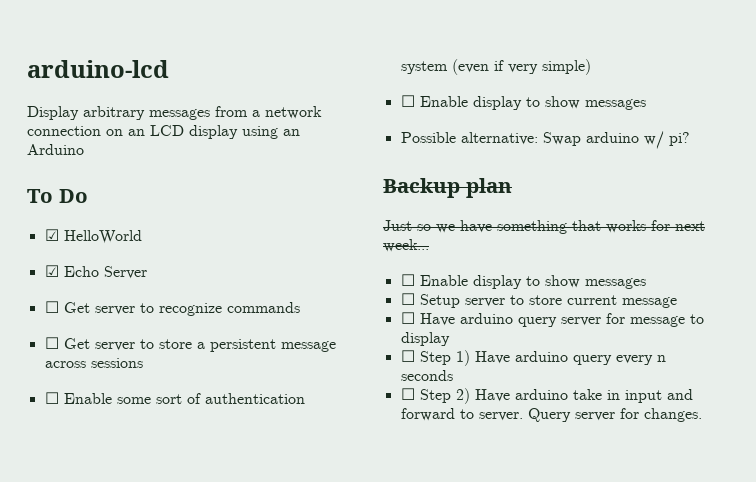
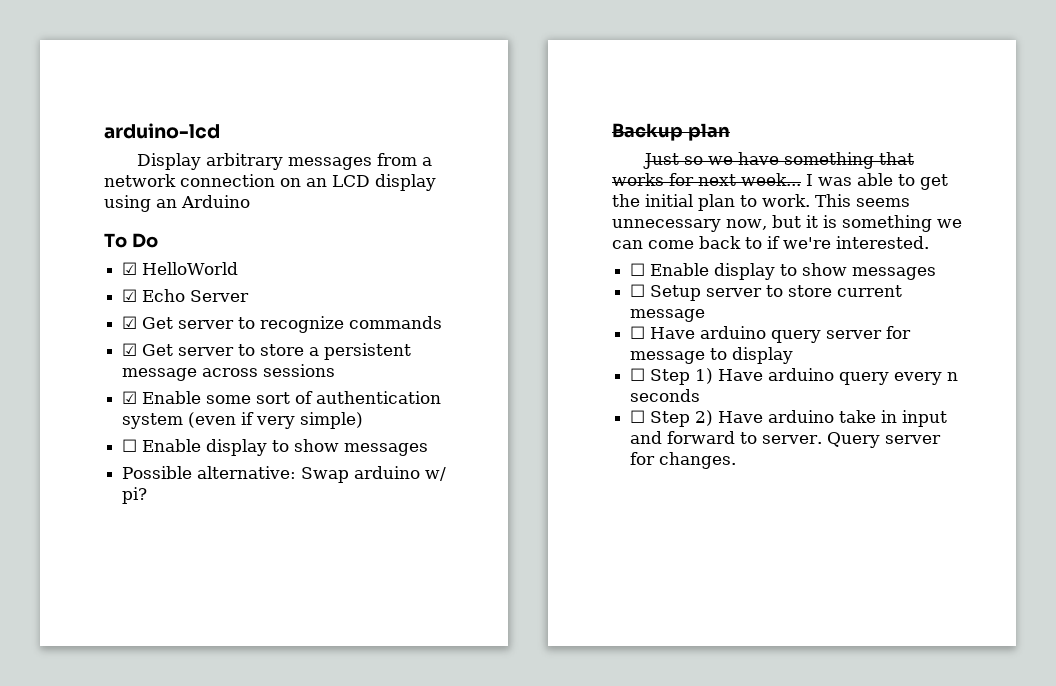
[44,301,59,313] ☐ -> [122,316,138,329] ☑
[44,337,59,349] ☐ -> [122,343,138,356] ☑
[44,392,59,404] ☐ -> [122,391,138,404] ☑
(429, 245) none -> [806,173,948,190] [612,194,910,211] [612,215,962,232] [612,236,929,249] I was able to get the initial plan to work. This seems unnecessary now, but it is something we can come back to if we're interested.

